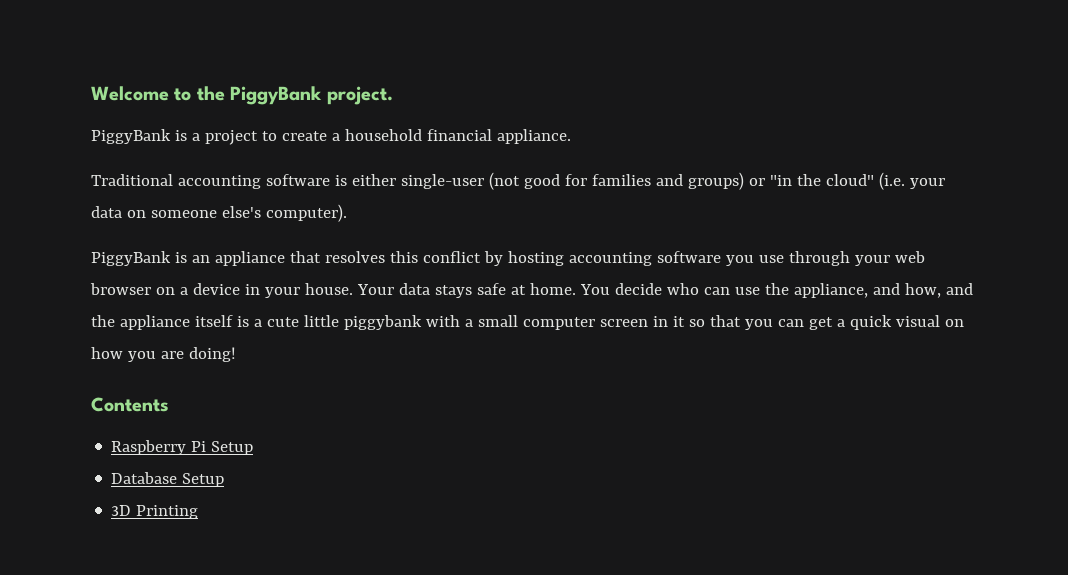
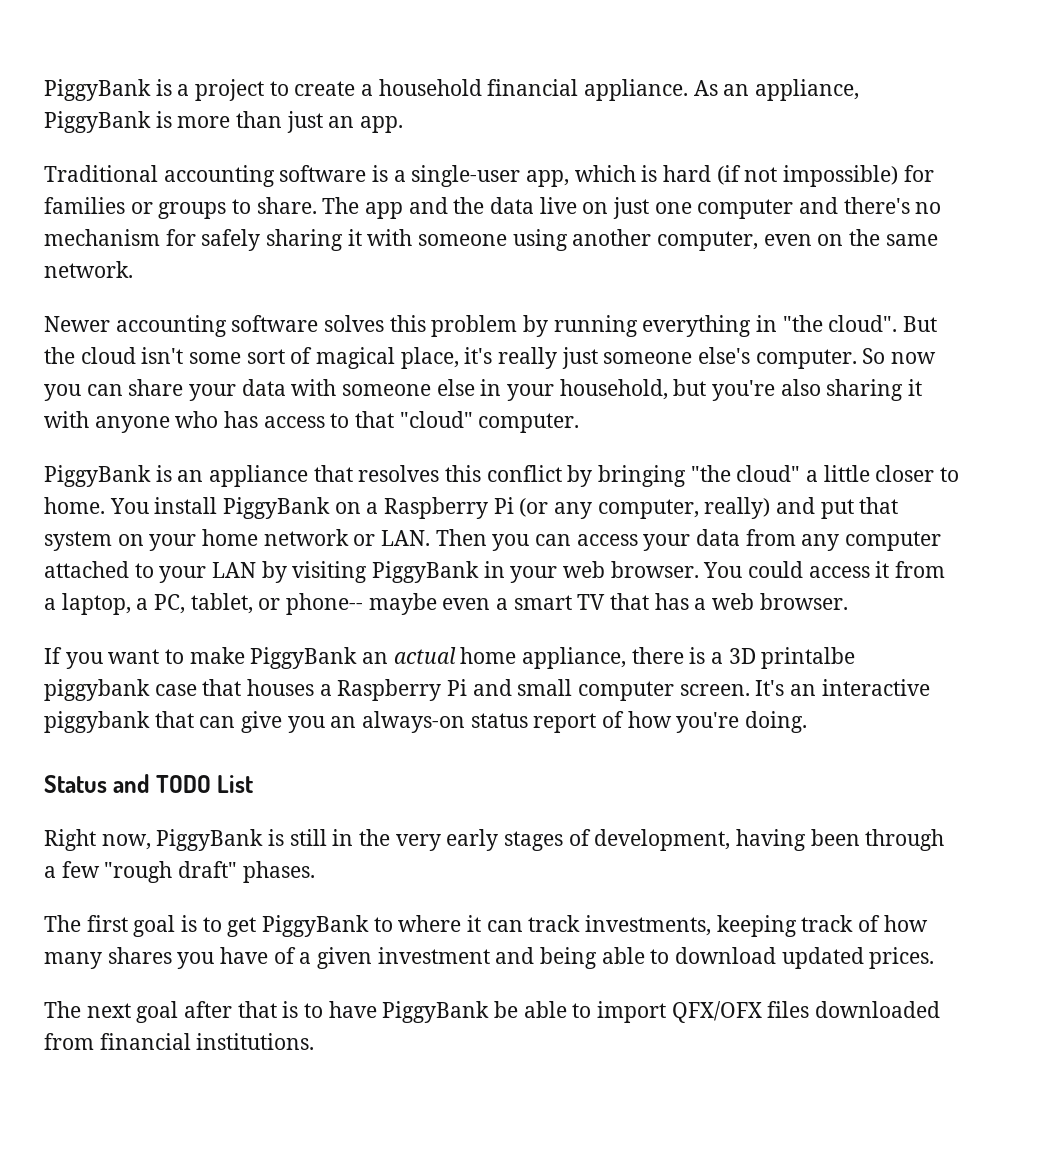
[91,86,393,105] Welcome to the PiggyBank project. // -> (44, 90) none
[91,172,945,190] [91,204,347,222] // Traditional accounting software is either single-user (not good for families and groups) or "in the cloud" (i.e. your data on someone else's computer). -> [693,79,860,101] [44,111,404,133] [44,165,934,187] [44,197,942,219] [44,229,938,251] [44,261,133,278] [44,315,938,337] [44,347,937,369] [44,379,923,401] [44,411,580,433] As an appliance, PiggyBank is more than just an app. // Traditional accounting software is a single-user app, which is hard (if not impossible) for families or groups to share. The app and the data live on just one computer and there's no mechanism for safely sharing it with someone using another computer, even on the same network. // Newer accounting software solves this problem by running everything in "the cloud". But the cloud isn't some sort of magical place, it's really just someone else's computer. So now you can share your data with someone else in your household, but you're also sharing it with anyone who has access to that "cloud" computer.
[507,251,925,266] [90,283,973,298] [91,315,964,330] [91,347,236,362] [91,397,169,412] [111,440,254,455] [111,472,225,487] [111,505,199,519] hosting accounting software you use through your web browser on a device in your house. Your data stays safe at home. You decide who can use the appliance, and how, and the appliance itself is a cute little piggybank with a small computer screen in it so that you can get a quick visual on how you are doing! // Contents // Raspberry Pi Setup // Database Setup // 3D Printing -> [598,465,960,487] [44,497,899,519] [44,529,942,551] [44,561,946,583] [44,593,848,615] [44,647,856,669] [44,679,930,701] [44,711,808,733] [44,774,254,793] [44,829,945,851] [44,861,315,883] [44,915,928,937] [44,947,935,969] [44,1001,941,1023] [44,1033,315,1050] bringing "the cloud" a little closer to home. You install PiggyBank on a Raspberry Pi (or any computer, really) and put that system on your home network or LAN. Then you can access your data from any computer attached to your LAN by visiting PiggyBank in your web browser. You could access it from a laptop, a PC, tablet, or phone-- maybe even a smart TV that has a web browser. // If you want to make PiggyBank an actual home appliance, there is a 3D printalbe piggybank case that houses a Raspberry Pi and small computer screen. It's an interactive piggybank that can give you an always-on status report of how you're doing. // Status and TODO List // Right now, PiggyBank is still in the very early stages of development, having been through a few "rough draft" phases. // The first goal is to get PiggyBank to where it can track investments, keeping track of how many shares you have of a given investment and being able to download updated prices. // The next goal after that is to have PiggyBank be able to import QFX/OFX files downloaded from financial institutions.

